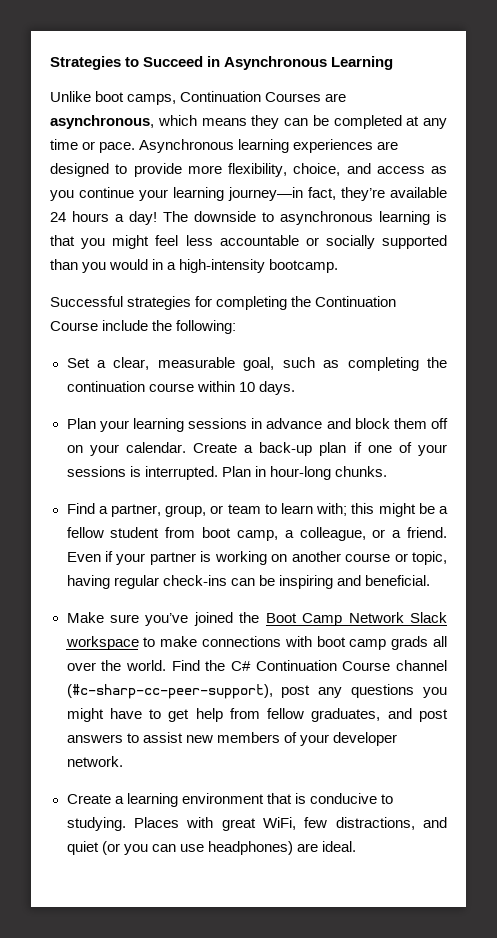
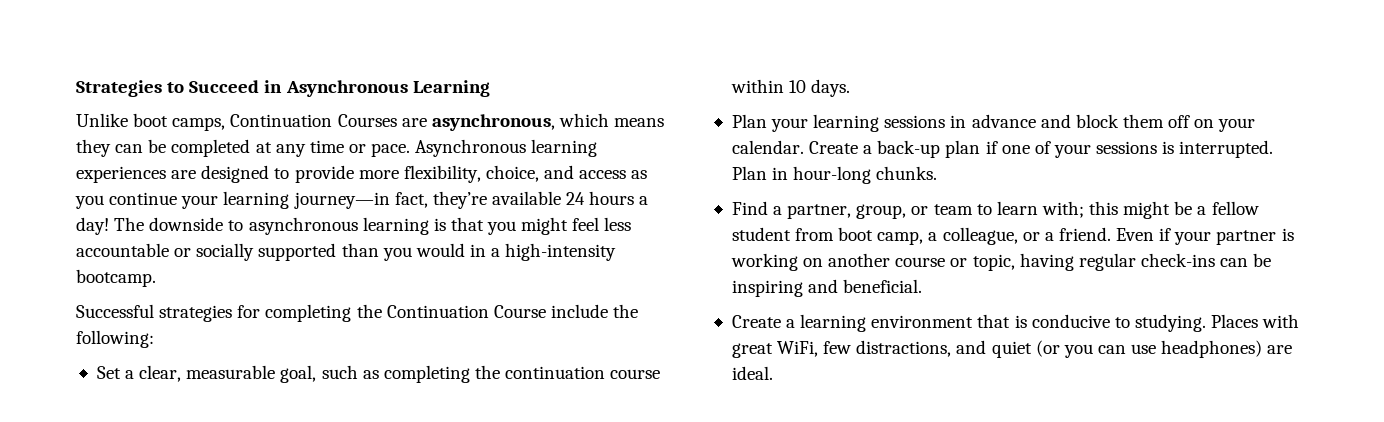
[66,612,447,626] [65,636,447,650] [66,660,447,671] [66,684,447,699] [66,708,448,722] [66,732,397,746] [66,756,123,767] // Make sure you’ve joined the Boot Camp Network Slack workspace to make connections with boot camp grads all over the world. Find the C# Continuation Course channel (#c-sharp-cc-peer-support), post any questions you might have to get help from fellow graduates, and post answers to assist new members of your developer network. -> (923, 286) none

